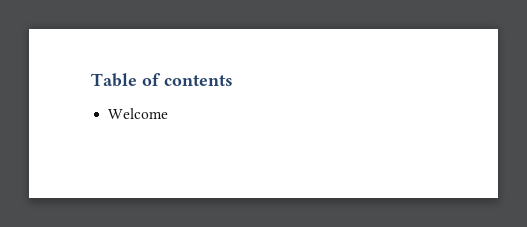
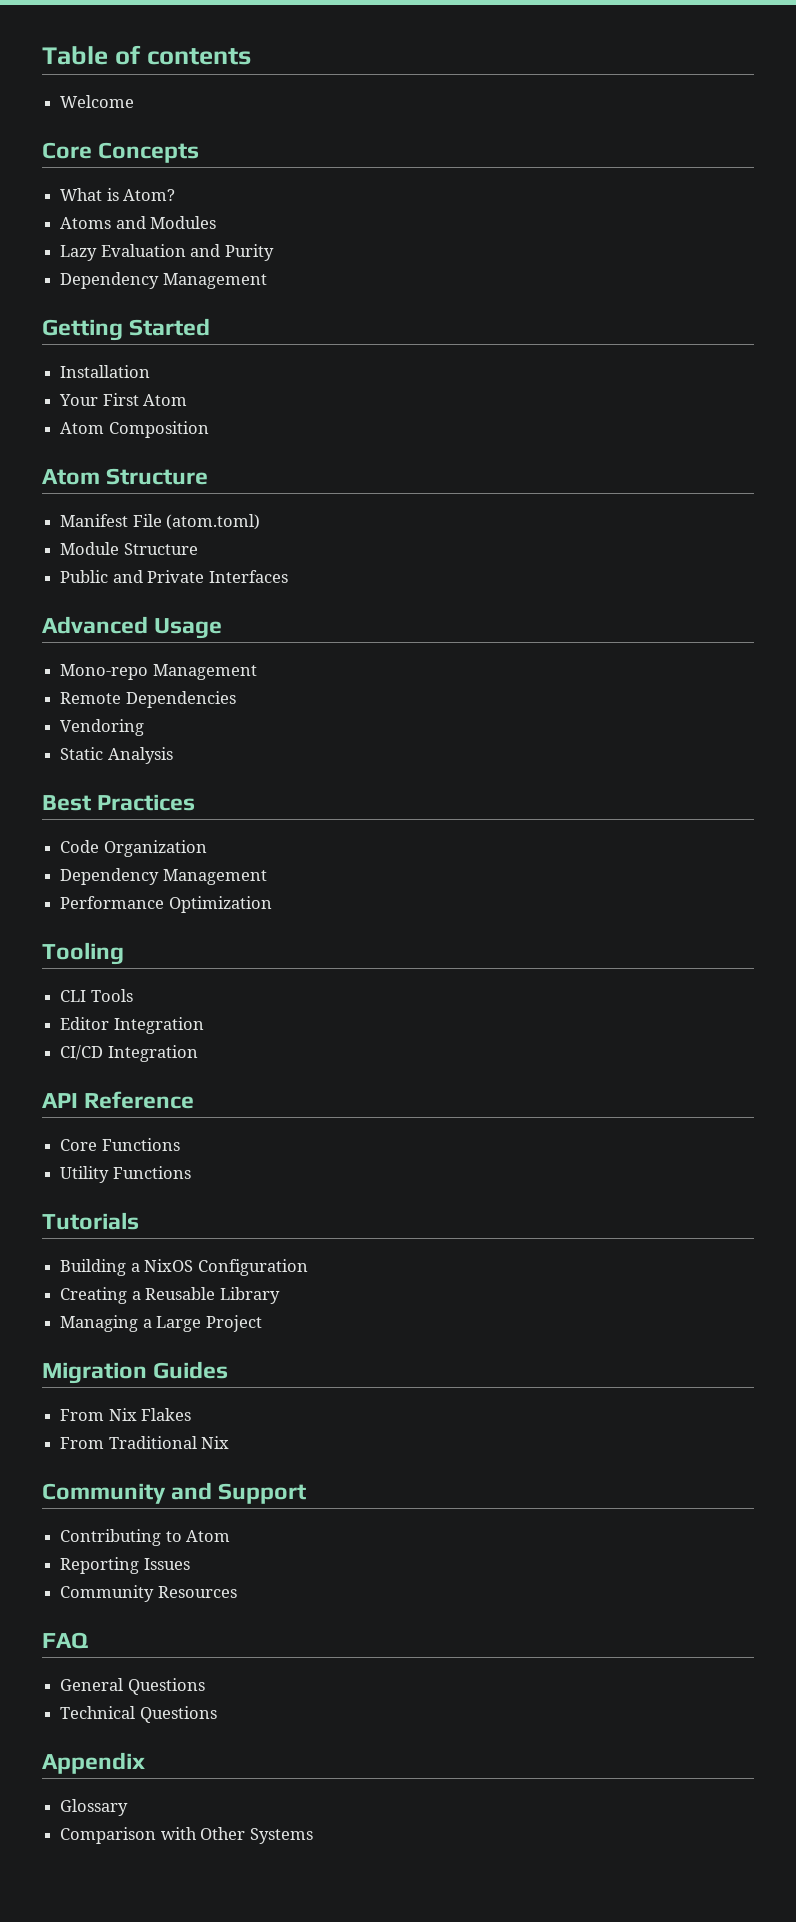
(169, 113) none -> [42,142,200,163] [60,188,176,201] [60,216,217,229] [60,244,274,261] [60,272,267,289] [42,318,211,341] [60,365,151,378] [59,393,188,406] [60,421,209,438] [42,468,209,485] [60,514,261,530] [60,542,198,555] [60,570,288,583] [42,616,223,639] [60,664,257,680] [60,691,236,708] [60,719,145,736] [60,747,173,764] [42,794,196,811] [60,840,207,857] [60,868,267,885] [60,896,272,913] [42,942,124,965] [60,989,133,1002] [60,1017,204,1034] [60,1045,198,1062] [42,1091,195,1109] [60,1138,180,1151] [60,1166,191,1183] [42,1212,139,1230] [60,1259,308,1276] [60,1287,280,1304] [60,1315,262,1332] [42,1361,229,1384] [60,1408,192,1421] [60,1436,230,1449] [42,1482,307,1504] [60,1529,231,1546] [60,1557,190,1574] [60,1585,237,1602] [42,1632,88,1649] [60,1678,205,1695] [60,1706,217,1723] [42,1752,145,1774] [60,1799,129,1816] [60,1827,313,1844] // Core Concepts // What is Atom? // Atoms and Modules // Lazy Evaluation and Purity // Dependency Management // Getting Started // Installation // Your First Atom // Atom Composition // Atom Structure // Manifest File (atom.toml) // Module Structure // Public and Private Interfaces // Advanced Usage // Mono-repo Management // Remote Dependencies // Vendoring // Static Analysis // Best Practices // Code Organization // Dependency Management // Performance Optimization // Tooling // CLI Tools // Editor Integration // CI/CD Integration // API Reference // Core Functions // Utility Functions // Tutorials // Building a NixOS Configuration // Creating a Reusable Library // Managing a Large Project // Migration Guides // From Nix Flakes // From Traditional Nix // Community and Support // Contributing to Atom // Reporting Issues // Community Resources // FAQ // General Questions // Technical Questions // Appendix // Glossary // Comparison with Other Systems

